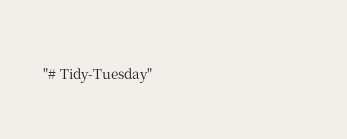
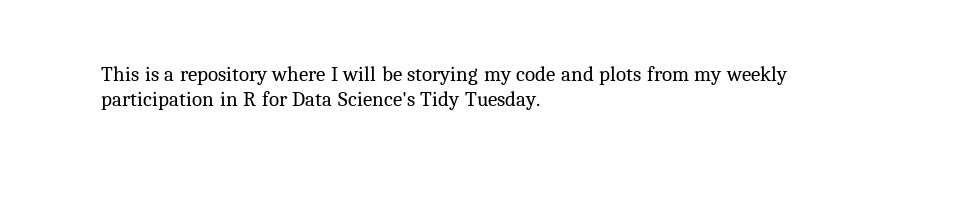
[43,68,152,83] "# Tidy-Tuesday" -> [101,66,789,85] [101,91,540,110] This is a repository where I will be storying my code and plots from my weekly participation in R for Data Science's Tidy Tuesday.

